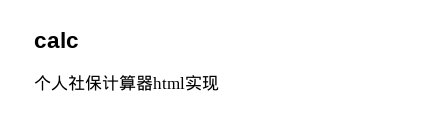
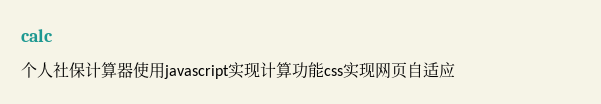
[153,75,219,91] html实现 -> [133,62,455,79] 使用javascript实现计算功能css实现网页自适应

